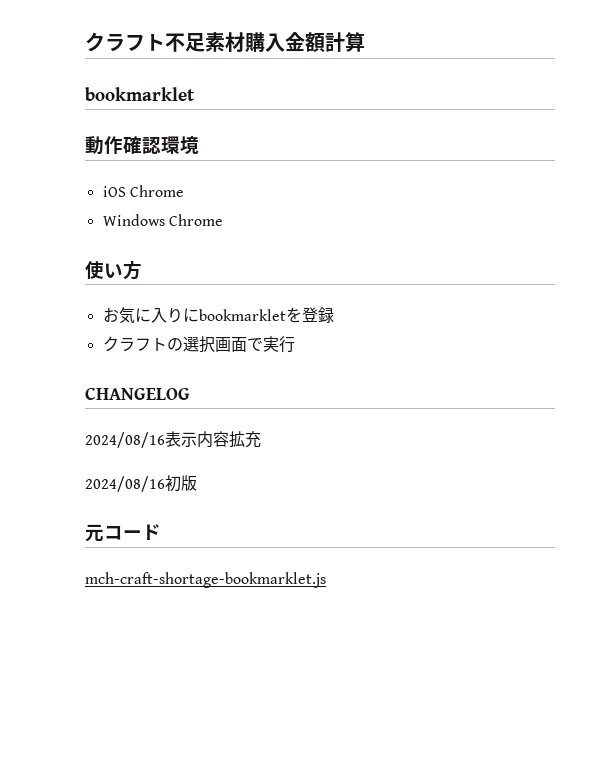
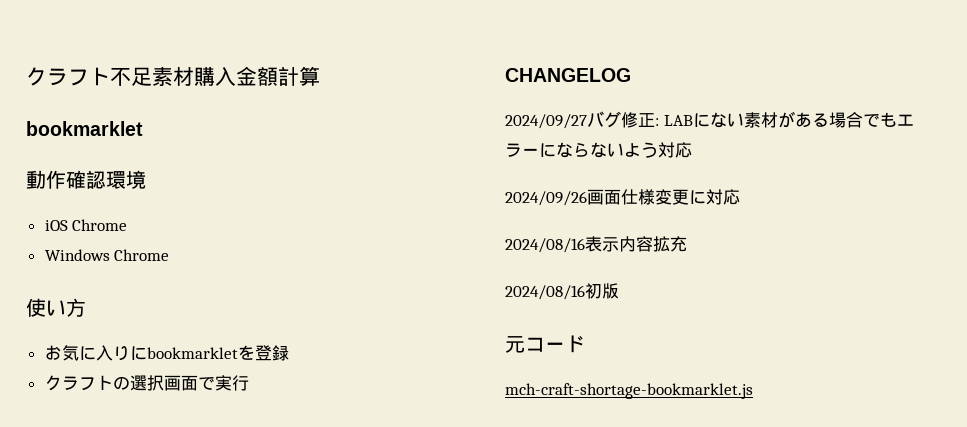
(190, 393) none -> [505,111,914,129] [505,142,692,158] [505,189,740,206] // 2024/09/27バグ修正: LABにない素材がある場合でもエラーにならないよう対応 // 2024/09/26画面仕様変更に対応

